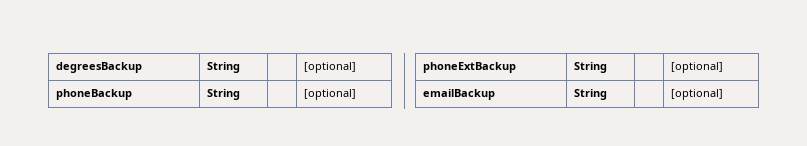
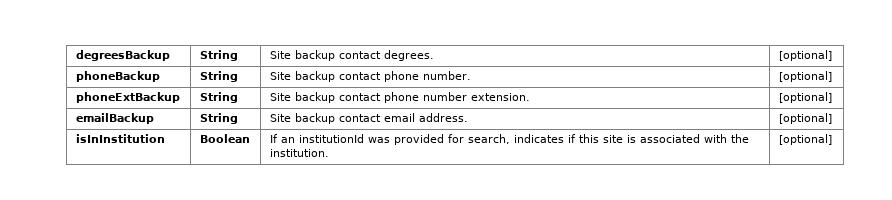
(240, 67) none -> [269,50,434,61] Site backup contact degrees.
[303,89,356,100] [422,62,516,73] [573,62,607,73] [670,62,723,73] [422,89,495,100] [573,89,607,100] | [optional] // phoneExtBackup | String | | [optional] // emailBackup | String | -> [269,71,471,82] [778,71,832,82] [75,92,180,103] [199,92,238,103] [269,92,530,103] [778,92,832,103] [75,113,154,124] [199,113,238,124] [269,113,468,124] [778,113,832,124] [75,134,165,143] [199,134,250,143] [269,134,749,145] [269,149,329,157] Site backup contact phone number. | [optional] // phoneExtBackup | String | Site backup contact phone number extension. | [optional] // emailBackup | String | Site backup contact email address. | [optional] // isInInstitution | Boolean | If an institutionId was provided for search, indicates if this site is associated with the institution.

